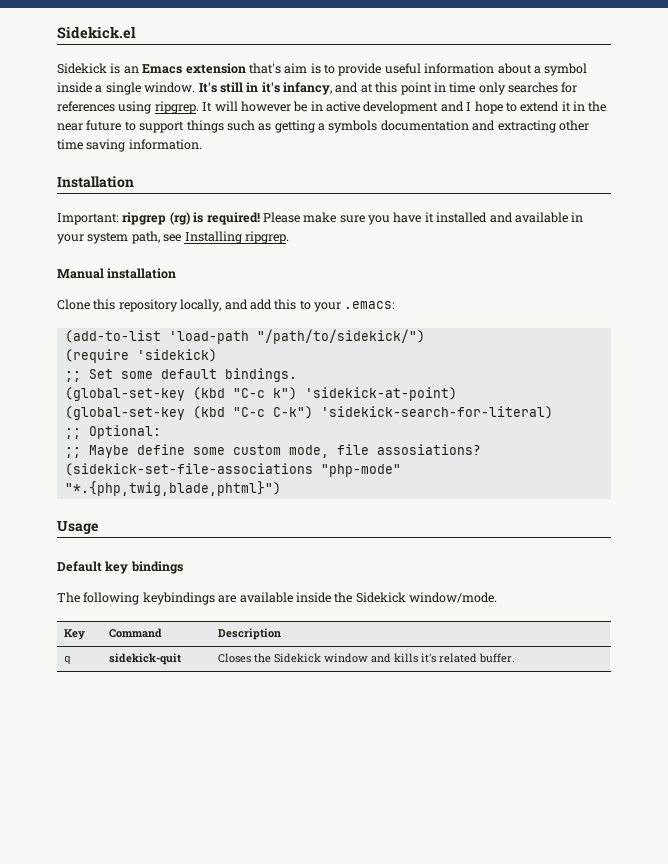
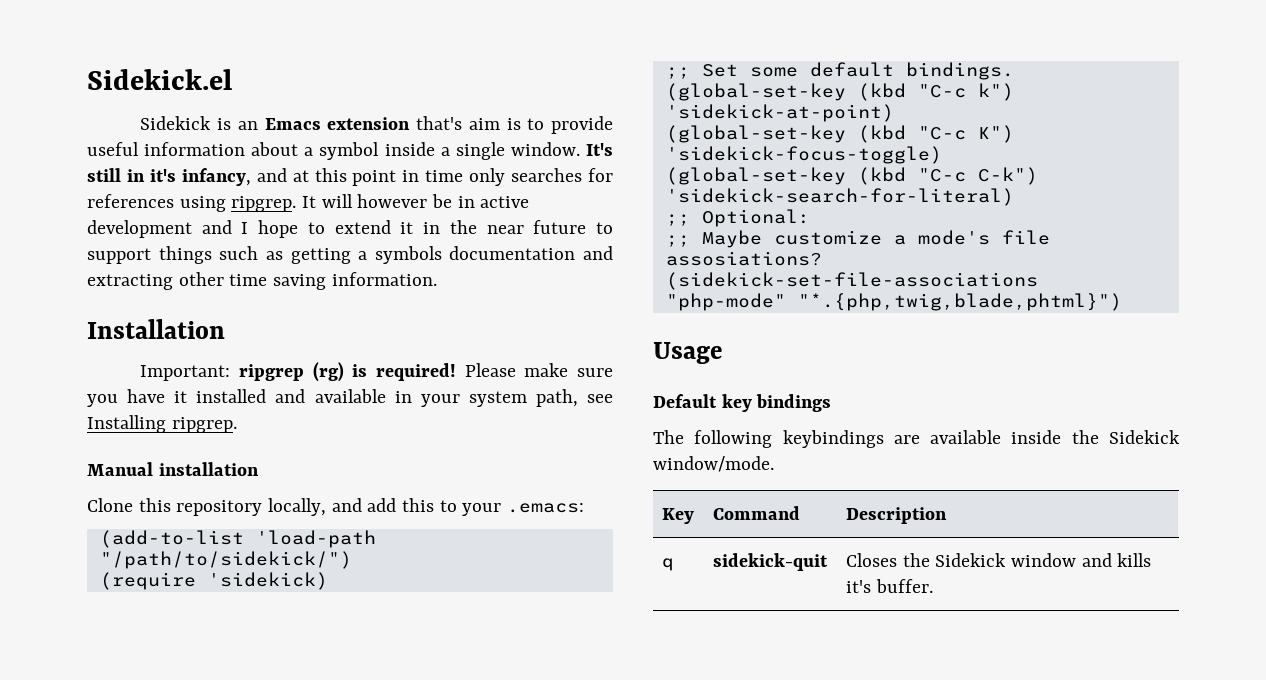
(457, 394) none -> [665,125,1014,143] [665,146,942,164] // (global-set-key (kbd "C-c K") 'sidekick-focus-toggle)
[136,444,329,458] define some custom mode, -> [773,230,990,245] customize a mode's
[439,653,478,663] related -> (872, 586) none

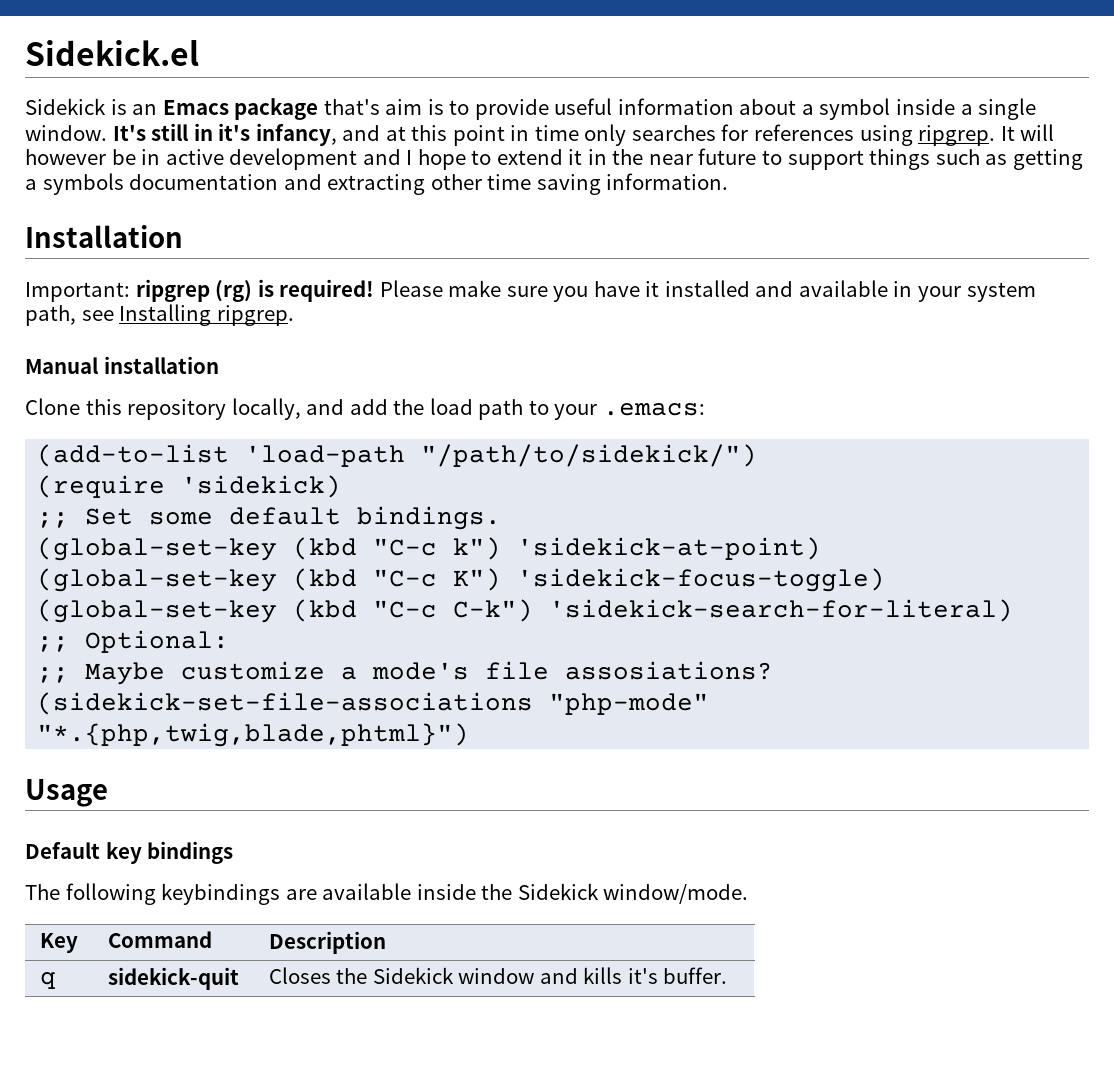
[327,117,411,130] extension -> [234,98,319,120] package
[402,498,435,512] this -> [393,398,524,420] the load path

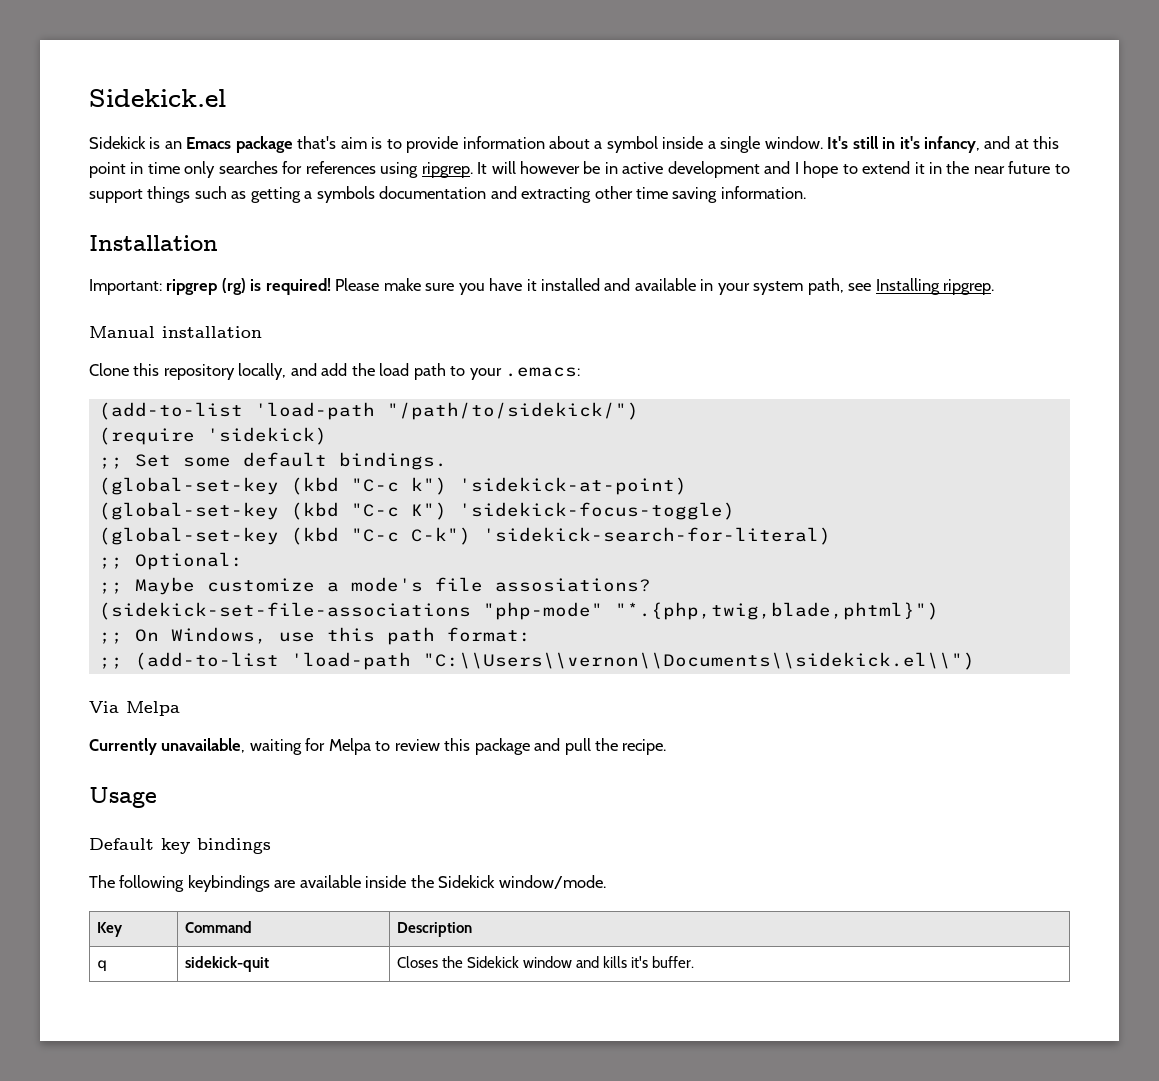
[554,98,613,115] useful -> (459, 144) none
(470, 735) none -> [98,627,531,645] [98,652,975,670] [89,701,180,716] [89,738,667,755] // ;; On Windows, use this path format: // ;; (add-to-list 'load-path "C:\\Users\\vernon\\Documents\\sidekick.el\\") // Via Melpa // Currently unavailable, waiting for Melpa to review this package and pull the recipe.

